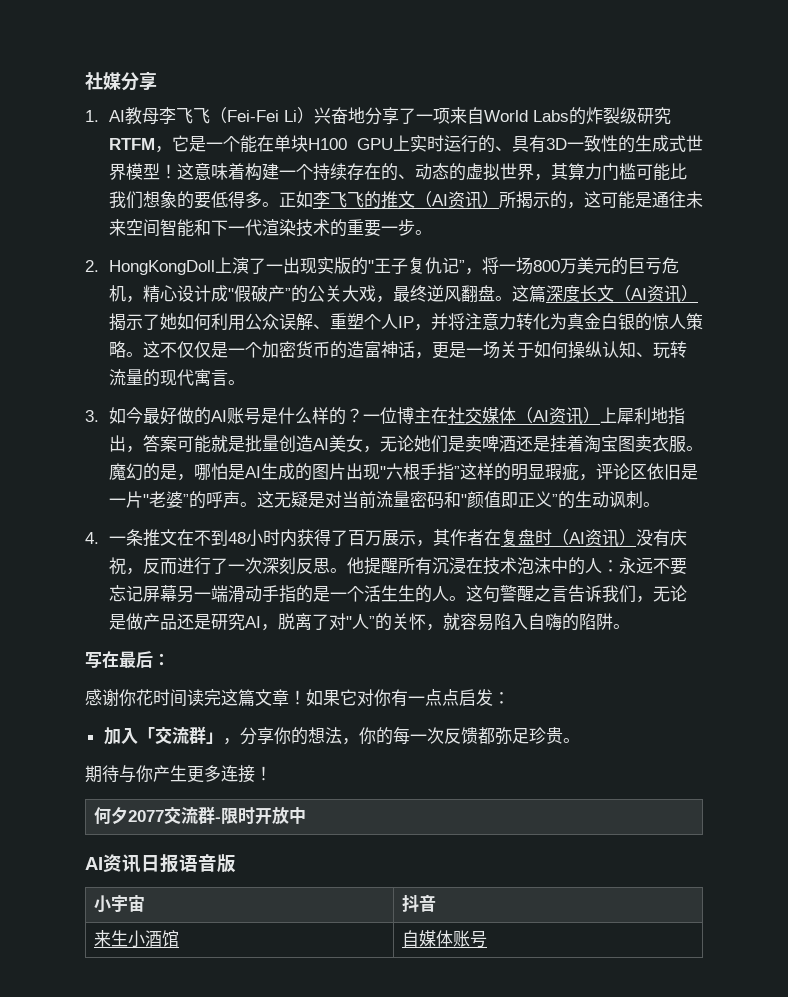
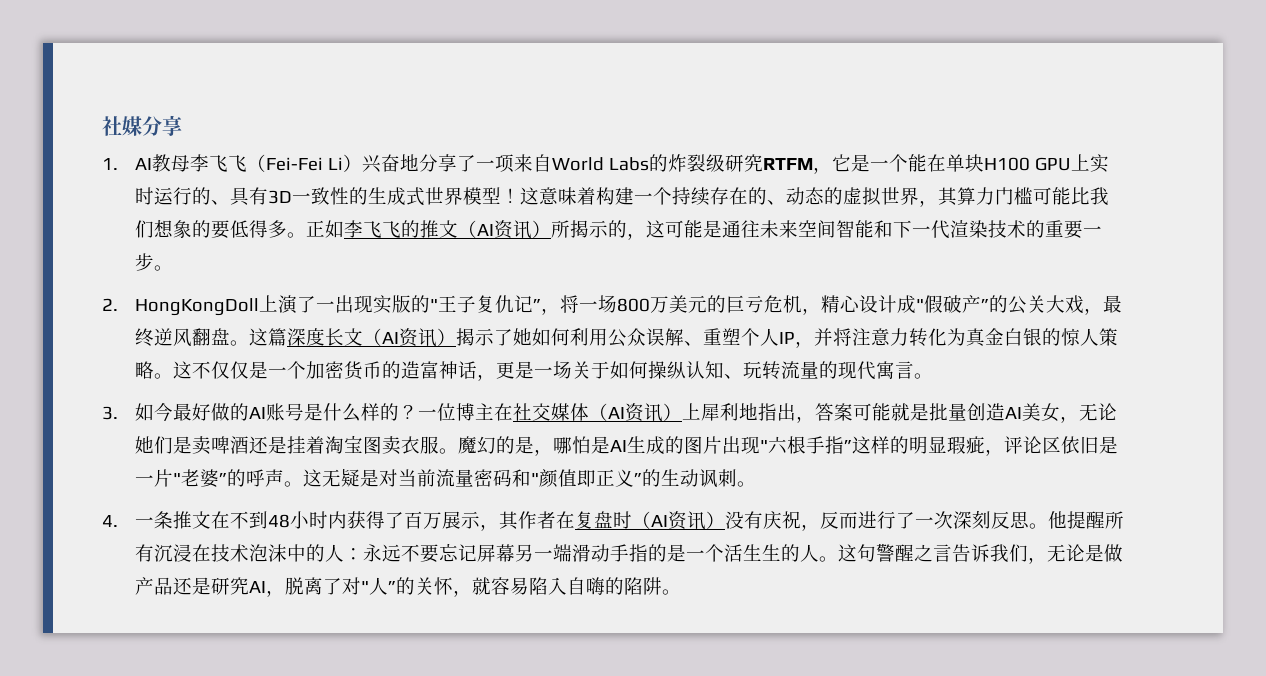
[85,651,170,668] [85,689,510,707] [103,726,580,745] [85,765,272,783] [94,806,307,825] [85,854,236,873] [94,895,146,913] [402,894,437,912] [94,930,180,948] [402,930,488,948] // 写在最后： // 感谢你花时间读完这篇文章！如果它对你有一点点启发： // 加入「交流群」，分享你的想法，你的每一次反馈都弥足珍贵。 // 期待与你产生更多连接！ // 何夕2077交流群-限时开放中 // AI资讯日报语音版 // 小宇宙 | 抖音 // 来生小酒馆 | 自媒体账号 -> (682, 592) none

